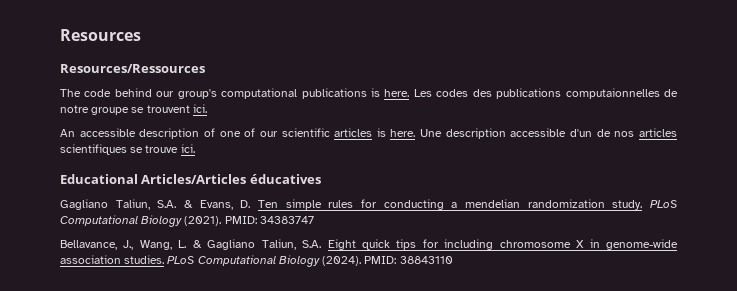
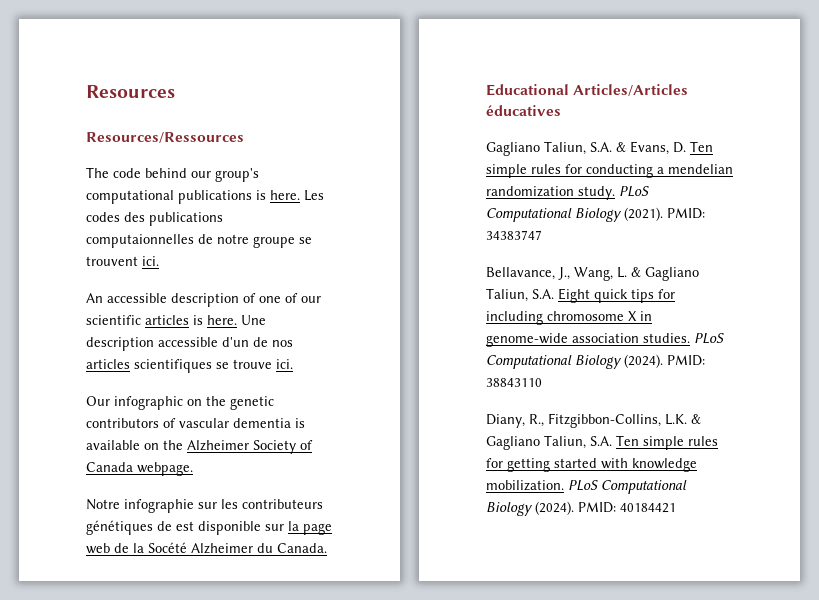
(195, 148) none -> [86,396,274,410] [86,418,305,428] [86,440,313,454] [86,462,193,476] [86,499,323,513] [86,520,332,535] [86,542,327,554] // Our infographic on the genetic contributors of vascular dementia is available on the Alzheimer Society of Canada webpage. // Notre infographie sur les contributeurs génétiques de est disponible sur la page web de la Socété Alzheimer du Canada.
(453, 260) none -> [486,413,701,428] [486,435,718,450] [486,458,697,472] [486,480,687,494] [486,501,676,516] // Diany, R., Fitzgibbon-Collins, L.K. & Gagliano Taliun, S.A. Ten simple rules for getting started with knowledge mobilization. PLoS Computational Biology (2024). PMID: 40184421

